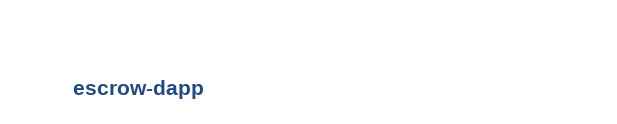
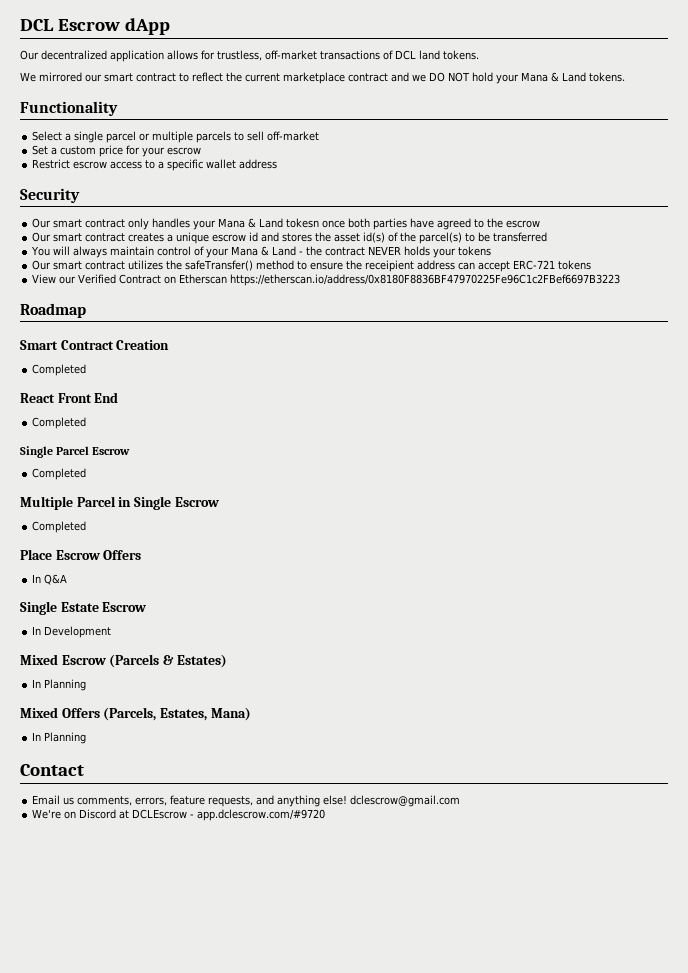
[73,80,204,99] escrow-dapp -> [20,18,170,35] [20,50,479,62] [20,72,625,84] [20,101,118,116] [32,131,320,143] [32,145,202,157] [32,159,278,171] [20,188,80,203] [32,218,541,230] [32,232,548,244] [31,246,492,258] [32,260,592,272] [32,274,621,286] [20,303,86,318] [20,340,170,350] [32,364,87,376] [20,392,119,403] [32,417,87,429] [20,446,131,458] [32,468,87,480] [20,496,219,510] [32,521,87,533] [20,549,142,560] [32,574,68,585] [20,601,147,615] [32,626,112,638] [20,654,227,668] [32,679,87,691] [20,707,251,721] [32,732,87,744] [20,764,84,776] [32,795,461,807] [32,809,326,821] DCL Escrow dApp // Our decentralized application allows for trustless, off-market transactions of DCL land tokens. // We mirrored our smart contract to reflect the current marketplace contract and we DO NOT hold your Mana & Land tokens. // Functionality // Select a single parcel or multiple parcels to sell off-market // Set a custom price for your escrow // Restrict escrow access to a specific wallet address // Security // Our smart contract only handles your Mana & Land tokesn once both parties have agreed to the escrow // Our smart contract creates a unique escrow id and stores the asset id(s) of the parcel(s) to be transferred // You will always maintain control of your Mana & Land - the contract NEVER holds your tokens // Our smart contract utilizes the safeTransfer() method to ensure the receipient address can accept ERC-721 tokens // View our Verified Contract on Etherscan https://etherscan.io/address/0x8180F8836BF47970225Fe96C1c2FBef6697B3223 // Roadmap // Smart Contract Creation // Completed // React Front End // Completed // Single Parcel Escrow // Completed // Multiple Parcel in Single Escrow // Completed // Place Escrow Offers // In Q&A // Single Estate Escrow // In Development // Mixed Escrow (Parcels & Estates) // In Planning // Mixed Offers (Parcels, Estates, Mana) // In Planning // Contact // Email us comments, errors, feature requests, and anything else! dclescrow@gmail.com // We're on Discord at DCLEscrow - app.dclescrow.com/#9720

